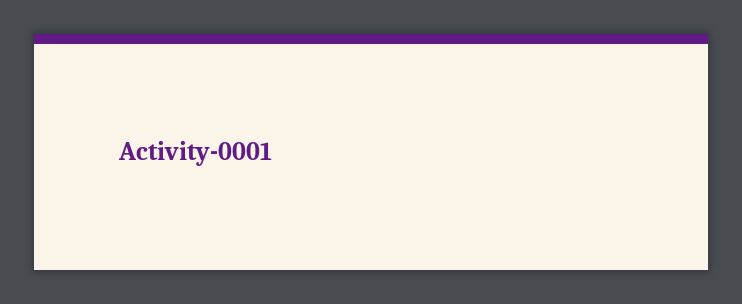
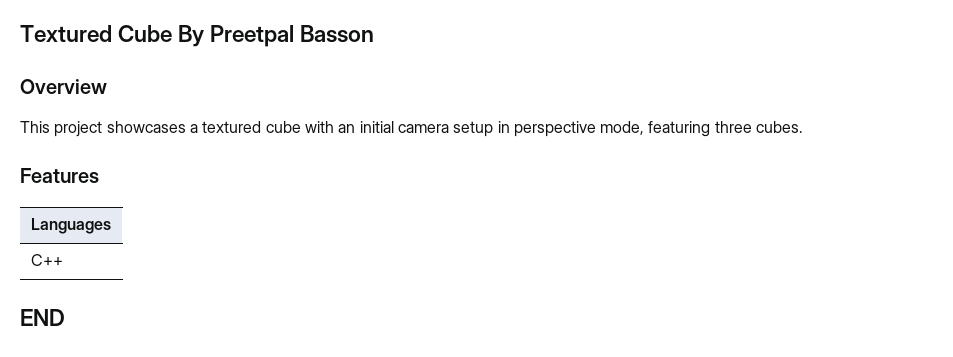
[118,141,272,166] Activity-0001 -> [20,25,375,47] [20,79,107,94] [20,121,804,137] [20,168,99,183] [30,218,111,234] [30,254,63,266] [20,309,65,326] Textured Cube By Preetpal Basson // Overview // This project showcases a textured cube with an initial camera setup in perspective mode, featuring three cubes. // Features // Languages // C++ // END

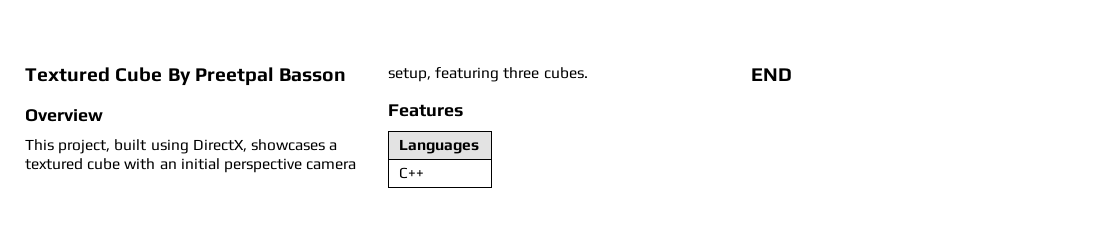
[54,121,103,137] project -> [58,139,247,154] project, built using DirectX,
[397,121,645,137] camera setup in perspective mode, -> [223,158,357,173] [388,68,431,82] perspective camera setup,

